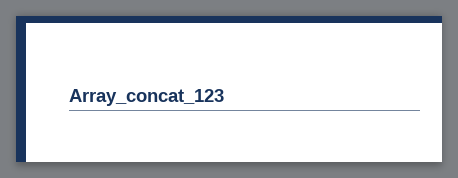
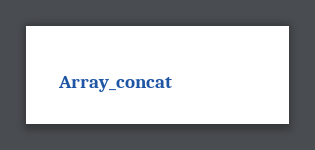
[69,89,224,106] Array_concat_123 -> [58,76,172,92] Array_concat

